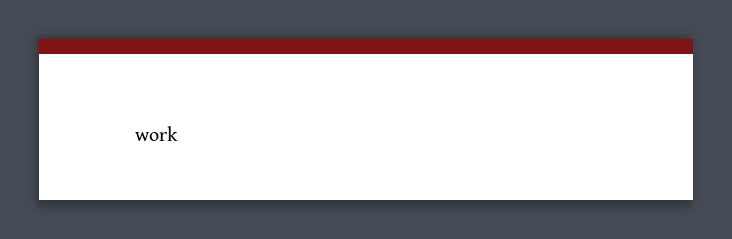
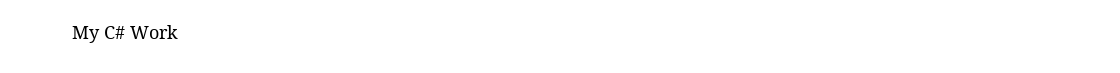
[135,126,178,141] work -> [72,25,178,43] My C# Work

